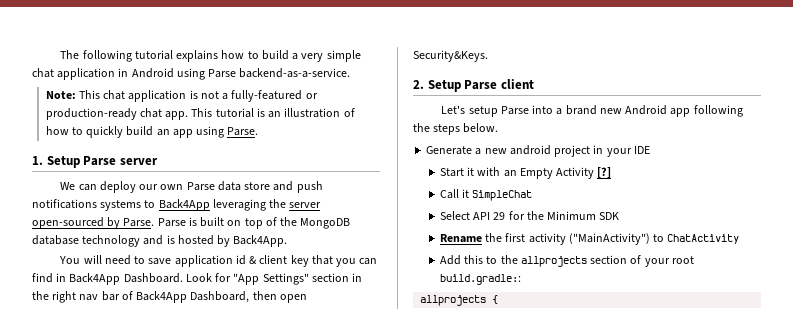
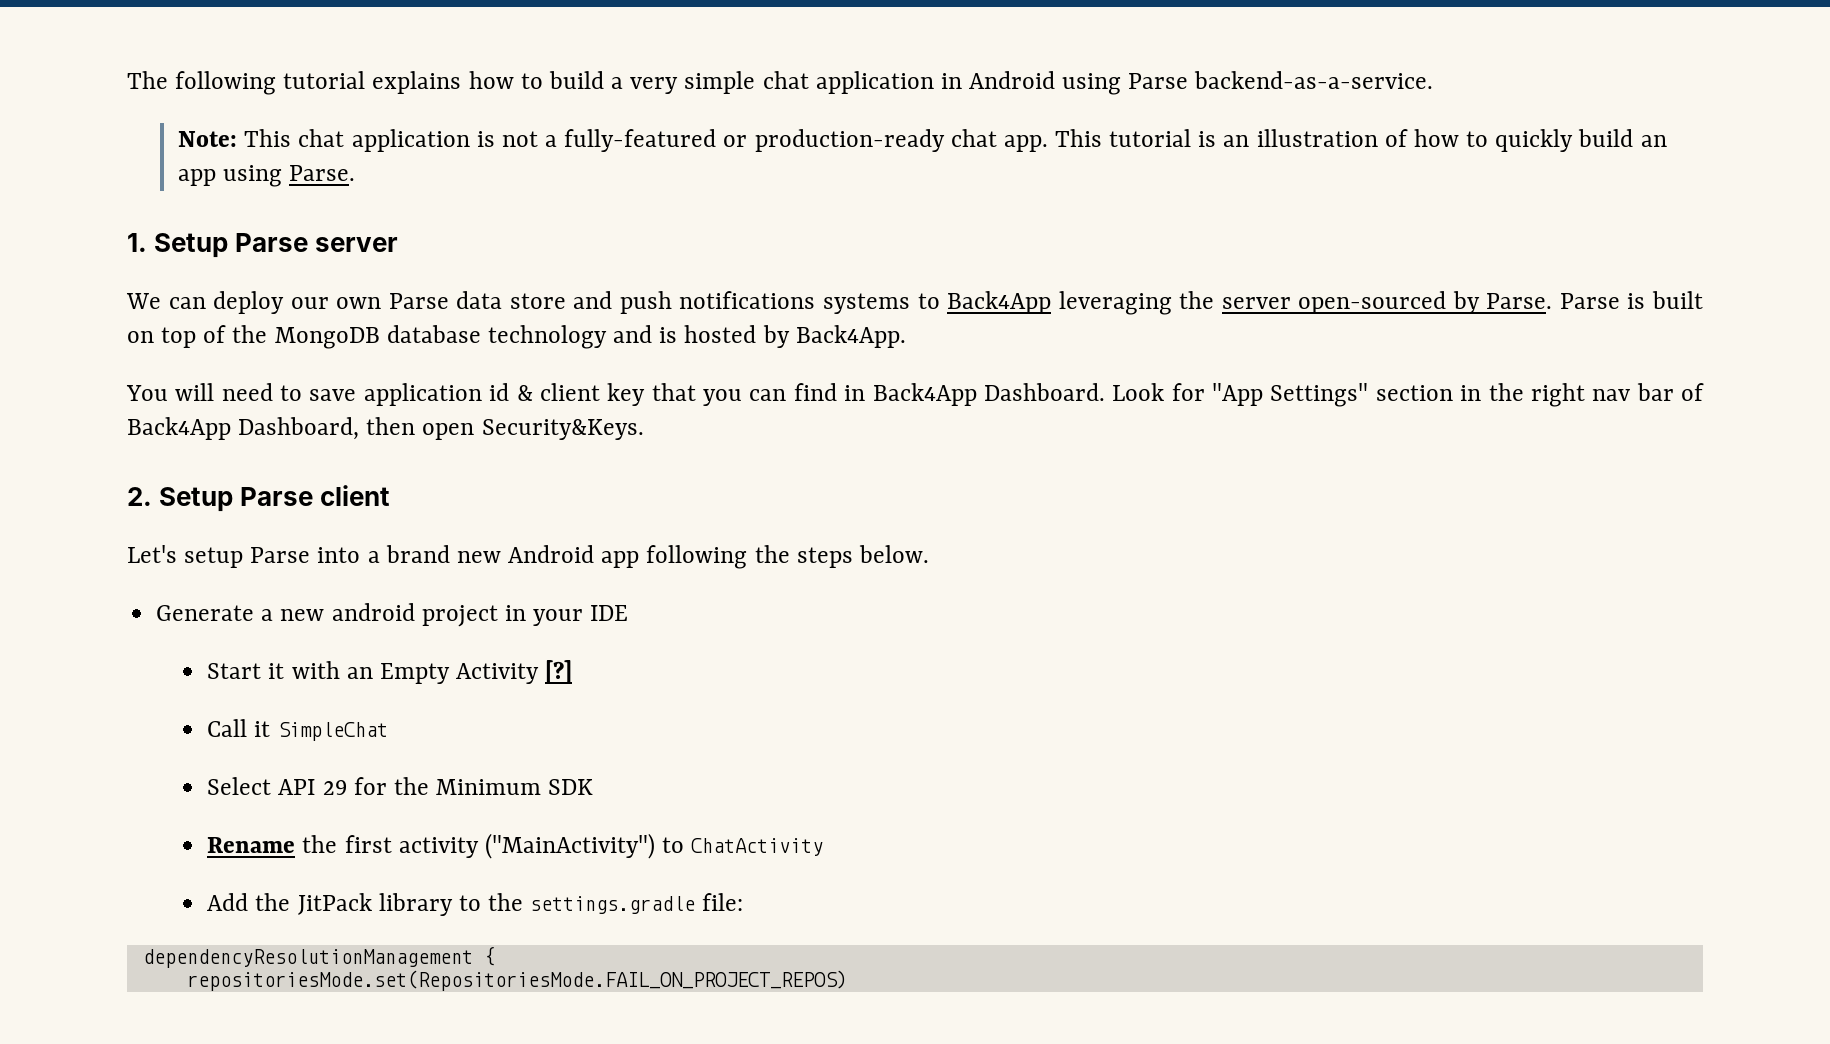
[464,255,694,267] [439,274,521,285] [420,295,487,306] this to the allprojects section of your root build.gradle:: // allprojects -> [255,893,744,916] [142,949,473,968] the JitPack library to the settings.gradle file: // dependencyResolutionManagement
(499, 299) none -> [186,970,847,991] // repositoriesMode.set(RepositoriesMode.FAIL_ON_PROJECT_REPOS)

